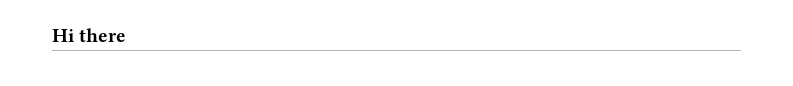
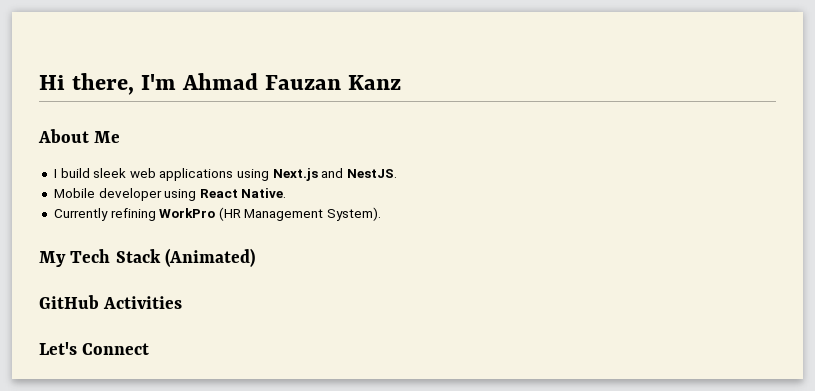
[79,28,127,42] there -> [72,73,402,95] [38,129,121,143] [53,168,398,181] [53,188,287,201] [53,207,382,221] [39,248,255,267] [39,295,183,309] [39,342,150,355] there, I'm Ahmad Fauzan Kanz // About Me // I build sleek web applications using Next.js and NestJS. // Mobile developer using React Native. // Currently refining WorkPro (HR Management System). // My Tech Stack (Animated) // GitHub Activities // Let's Connect

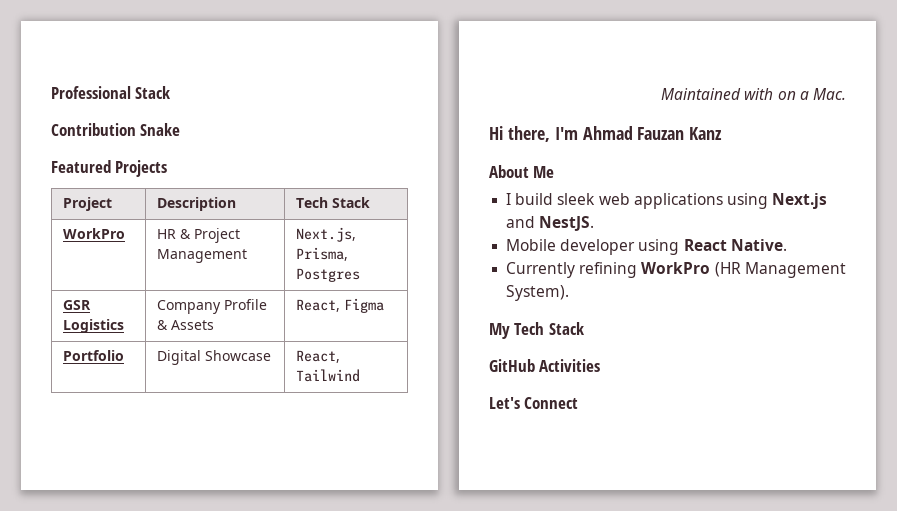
(39, 82) none -> [51,86,171,99] [51,123,181,136] [51,160,168,177] [62,197,112,211] [156,197,236,211] [295,197,370,208] [62,228,125,239] [156,228,240,243] [156,249,247,263] [295,227,356,242] [295,247,348,261] [295,268,360,282] [62,300,91,310] [62,319,124,333] [156,299,267,314] [156,320,214,330] [295,298,384,313] [62,350,124,361] [156,350,271,365] [295,350,340,363] [295,369,360,382] [661,88,846,100] Professional Stack // Contribution Snake // Featured Projects // Project | Description | Tech Stack // WorkPro | HR & Project Management | Next.js, Prisma, Postgres // GSR Logistics | Company Profile & Assets | React, Figma // Portfolio | Digital Showcase | React, Tailwind // Maintained with on a Mac. //
[164,248,255,267] (Animated) -> (584, 328) none

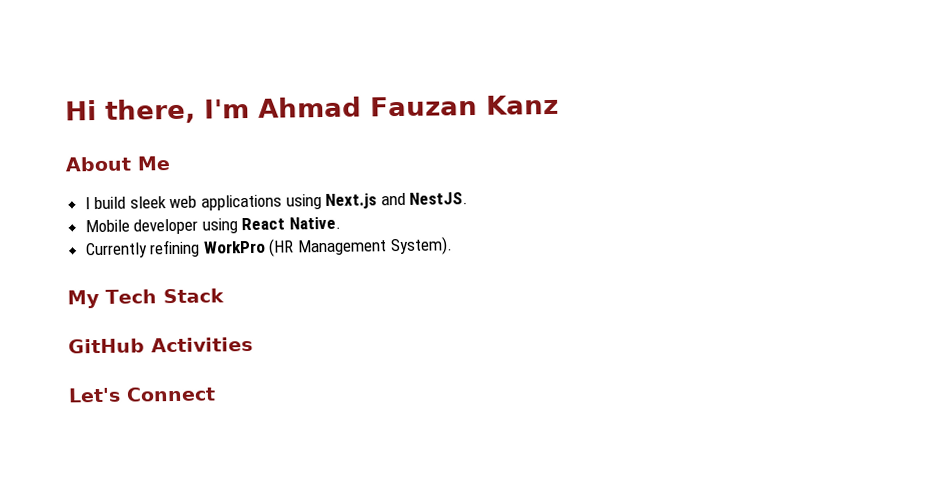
[51,86,171,99] [51,123,181,136] [51,160,168,177] [62,197,112,211] [156,197,236,211] [295,197,370,208] [62,228,125,239] [156,228,240,243] [156,249,247,263] [295,227,356,242] [295,247,348,261] [295,268,360,282] [62,300,91,310] [62,319,124,333] [156,299,267,314] [156,320,214,330] [295,298,384,313] [62,350,124,361] [156,350,271,365] [295,350,340,363] [295,369,360,382] [661,88,846,100] Professional Stack // Contribution Snake // Featured Projects // Project | Description | Tech Stack // WorkPro | HR & Project Management | Next.js, Prisma, Postgres // GSR Logistics | Company Profile & Assets | React, Figma // Portfolio | Digital Showcase | React, Tailwind // Maintained with on a Mac. // -> (65, 110) none

